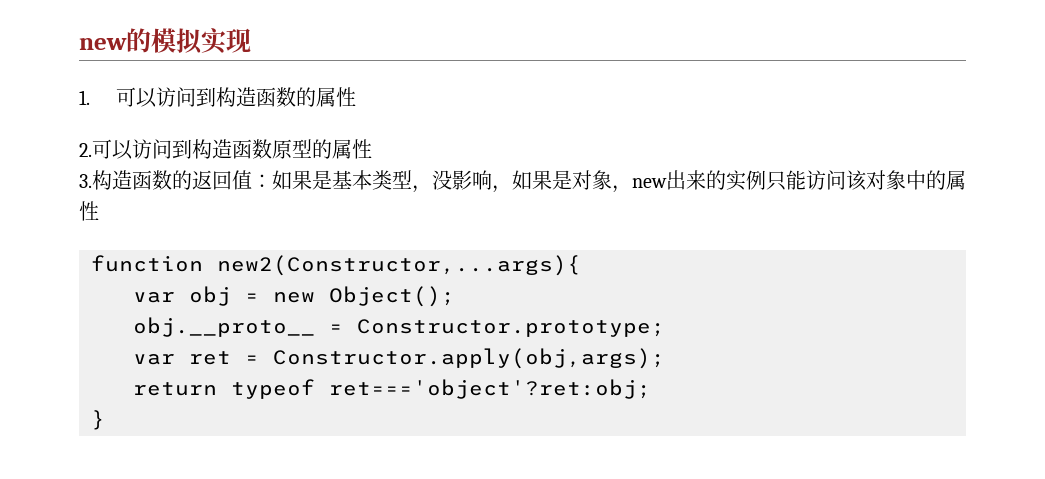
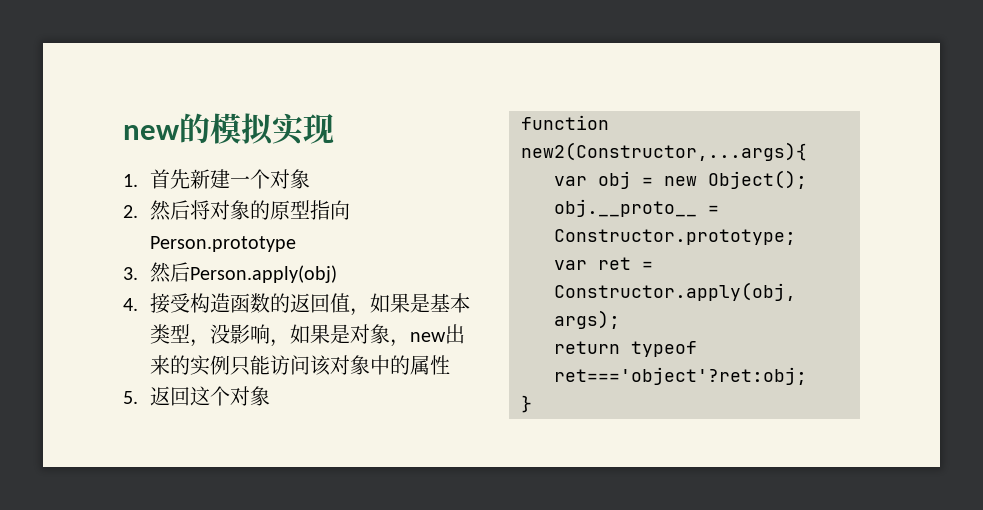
[116,87,357,108] [79,139,372,160] [79,174,92,188] 可以访问到构造函数的属性 // 2.可以访问到构造函数原型的属性 // 3. -> [150,169,311,189] [123,200,351,221] [150,236,297,252] [123,262,338,283] [123,293,191,314] 首先新建一个对象 // 2.然后将对象的原型指向Person.prototype // 3.然后Person.apply(obj) // 4.接受
[252,174,272,188] ： -> [350,308,371,316] ，
(99, 211) none -> [123,386,271,406] // 5.返回这个对象

